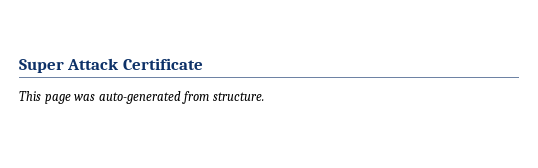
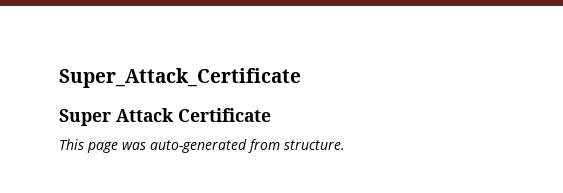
(19, 66) none -> [59,68,301,88] Super_Attack_Certificate //

